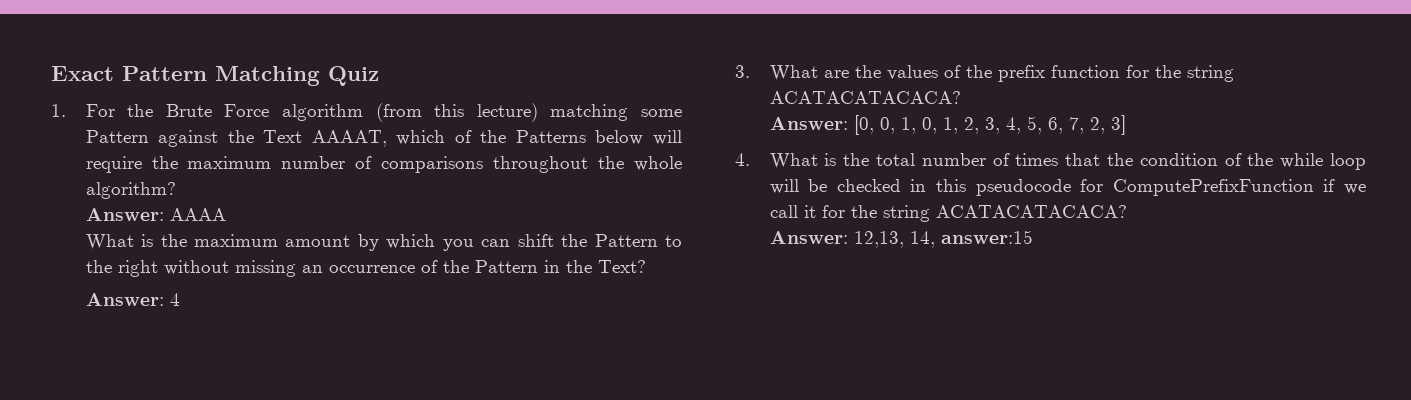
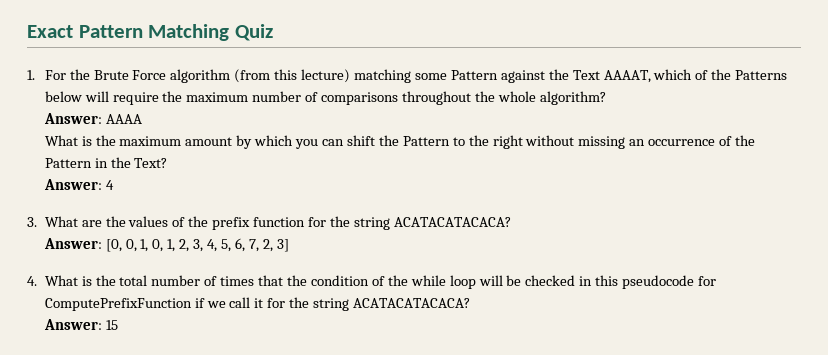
[853,230,1033,248] 12,13, 14, answer:15 -> [105,320,118,330] 15

